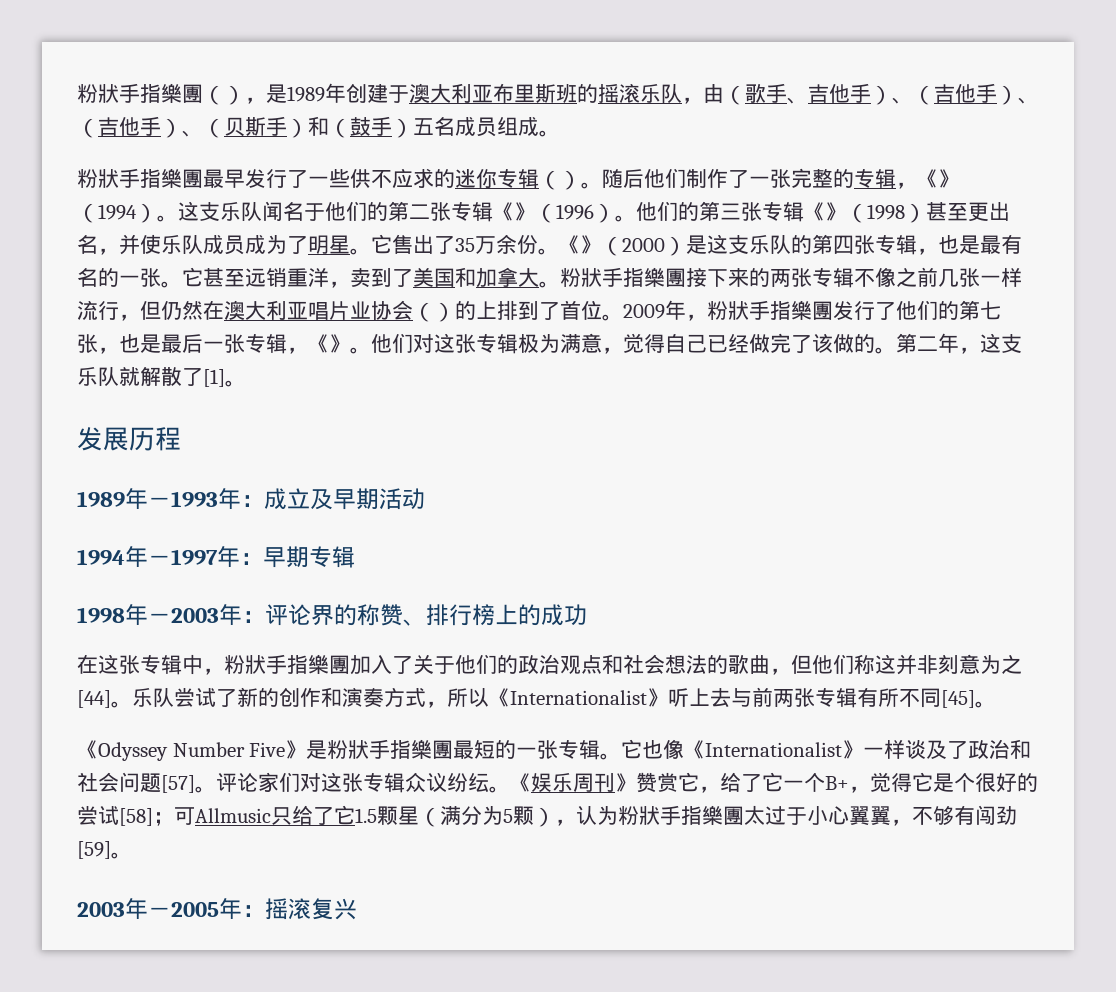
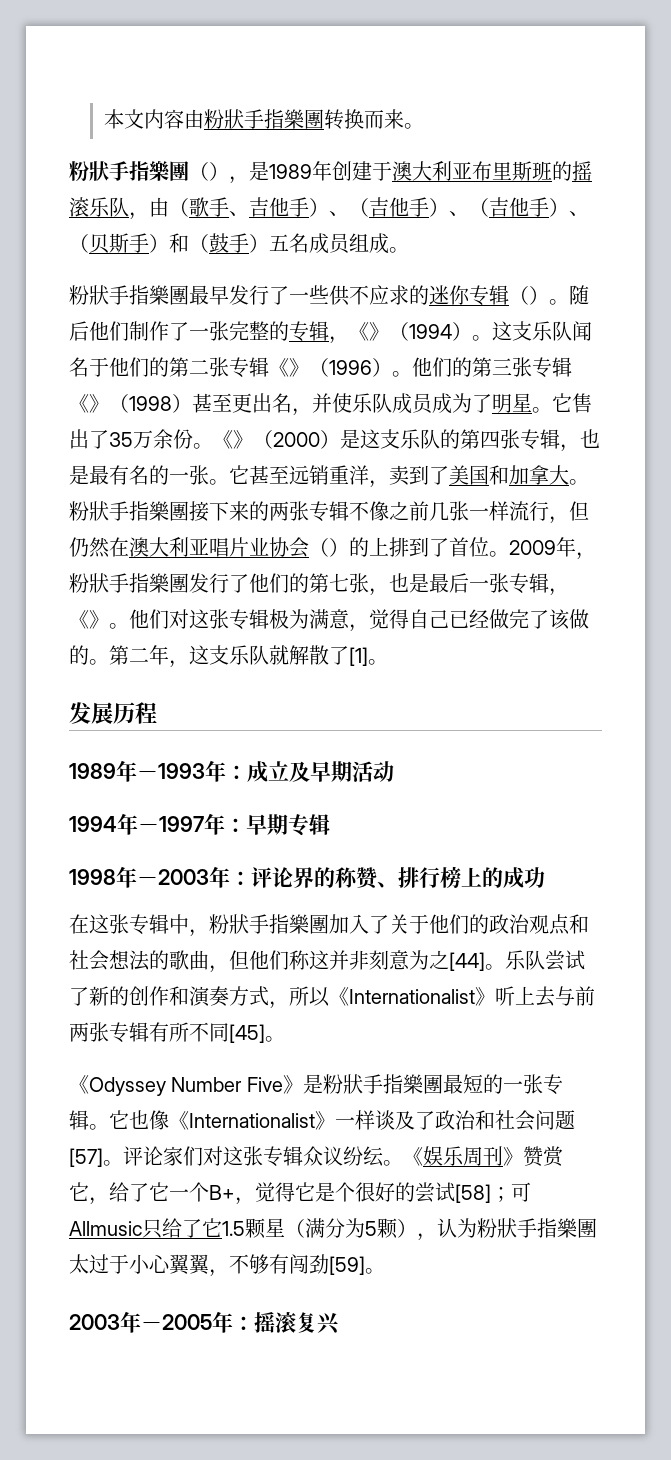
(77, 93) none -> [104,109,425,130] 本文内容由粉狀手指樂團转换而来。 //

